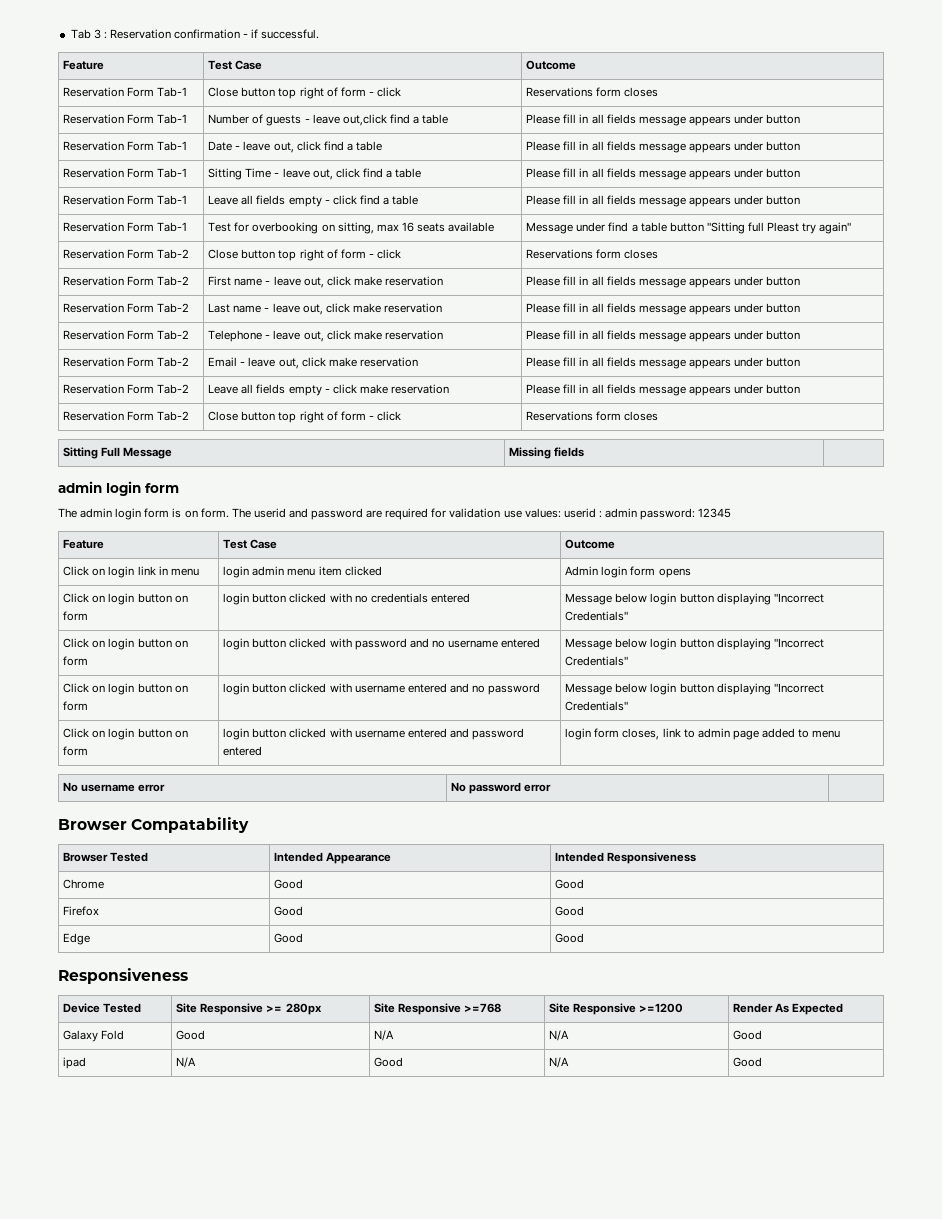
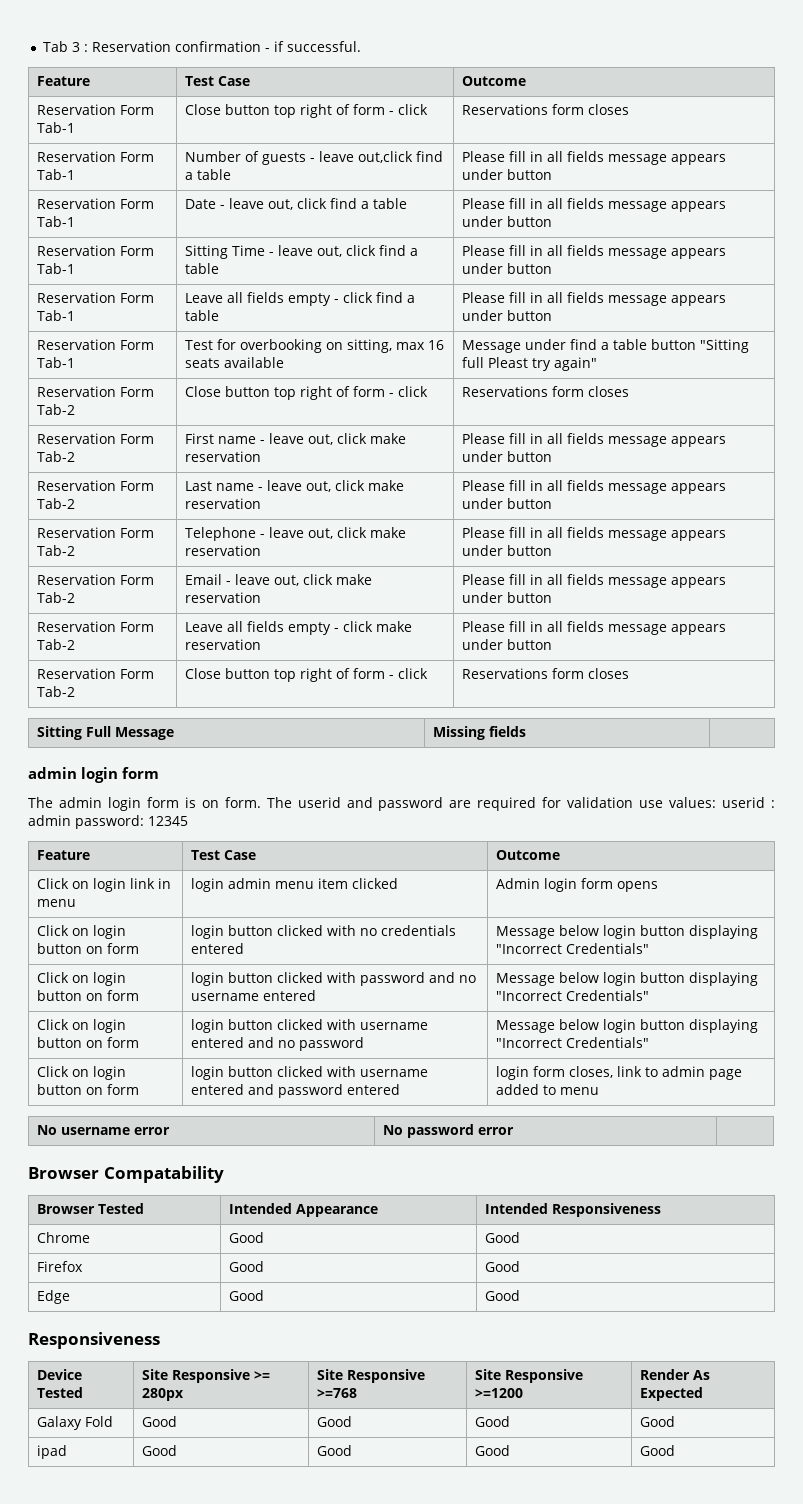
[374,1030,395,1041] [549,1030,570,1041] N/A | N/A -> [317,1416,353,1427] [475,1416,511,1427] Good | Good
[176,1057,197,1068] [374,1057,404,1067] [549,1057,570,1068] N/A | Good | N/A -> [142,1445,178,1456] [317,1445,353,1456] [475,1445,511,1456] Good | Good | Good

